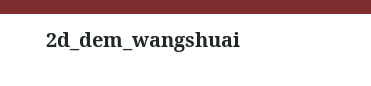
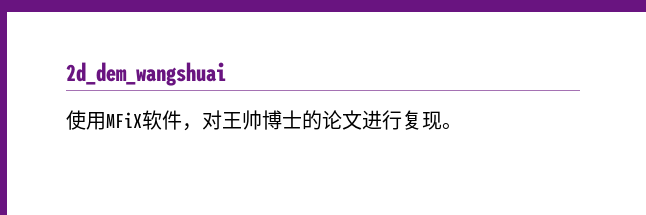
(240, 42) none -> [66,110,462,131] // 使用MFiX软件，对王帅博士的论文进行复现。

